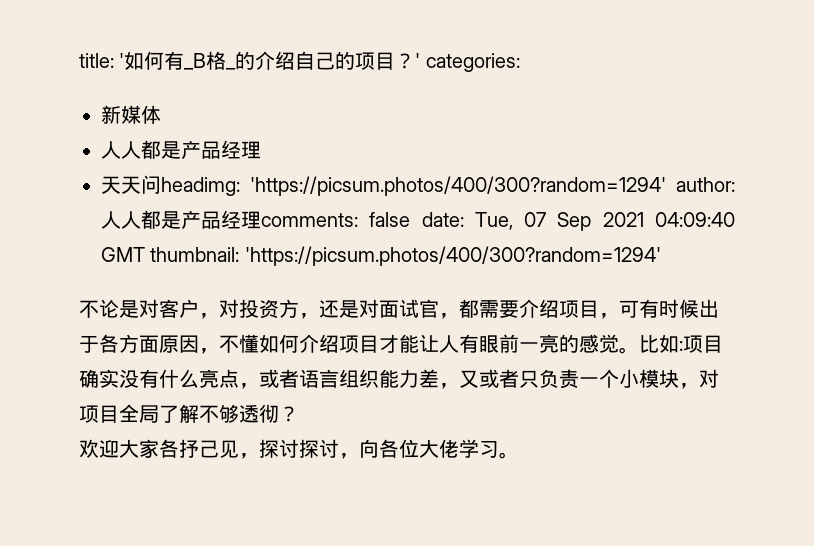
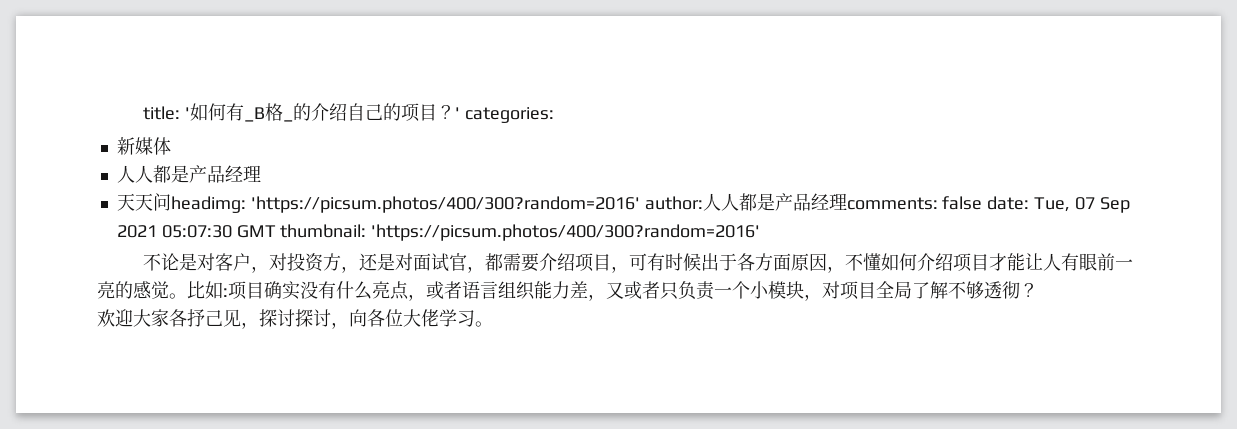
[250,176,666,196] 'https://picsum.photos/400/300?random=1294' -> [250,196,640,213] 'https://picsum.photos/400/300?random=2016'
[655,212,735,227] 04:09:40 -> [161,225,232,238] 05:07:30
[244,246,661,266] 'https://picsum.photos/400/300?random=1294' -> [371,224,761,241] 'https://picsum.photos/400/300?random=2016'

